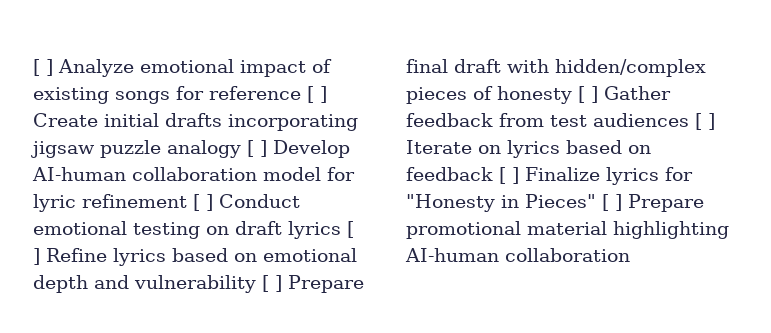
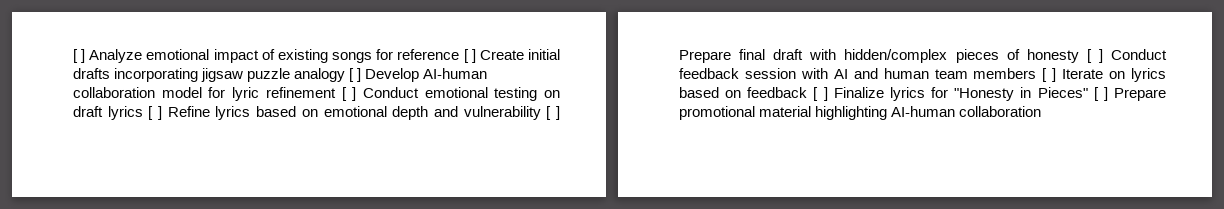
[604,86,671,100] [406,113,689,127] Gather feedback from test audiences -> [1111,49,1167,60] [679,68,1037,79] Conduct feedback session with AI and human team members

